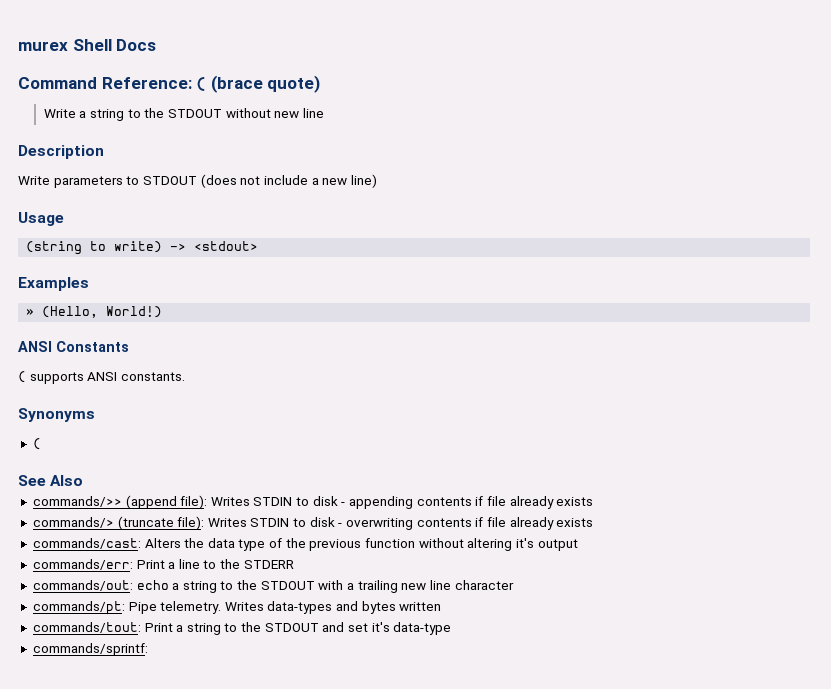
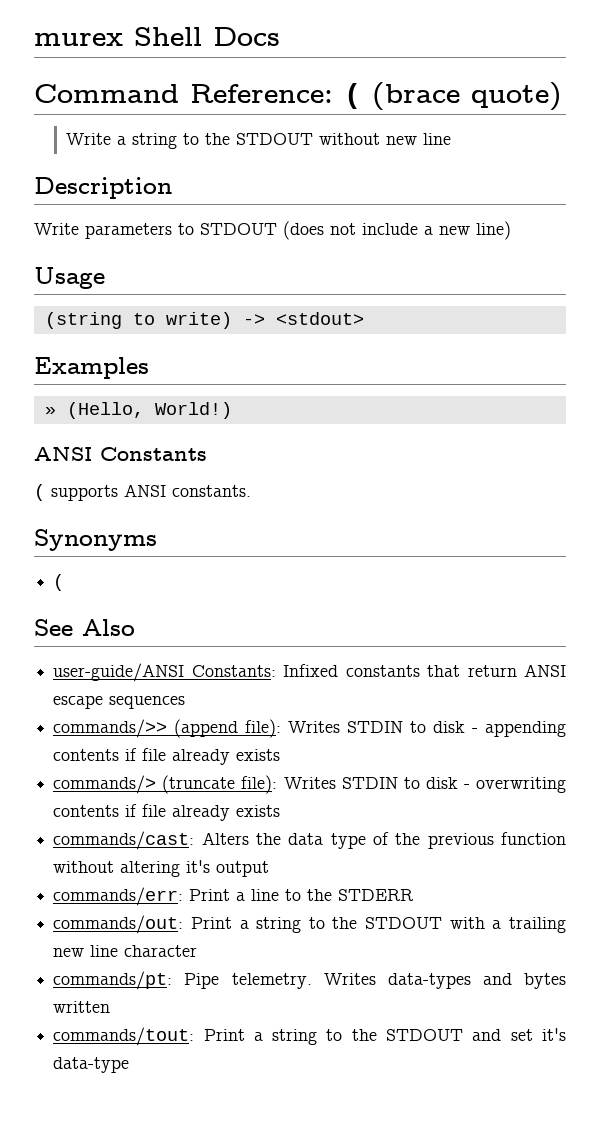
(84, 480) none -> [53,663,566,682] [53,695,186,709] // user-guide/ANSI Constants: Infixed constants that return ANSI escape sequences
[136,580,169,590] echo -> [190,917,232,929] Print
[32,643,148,656] // commands/sprintf: -> (130, 1065) none

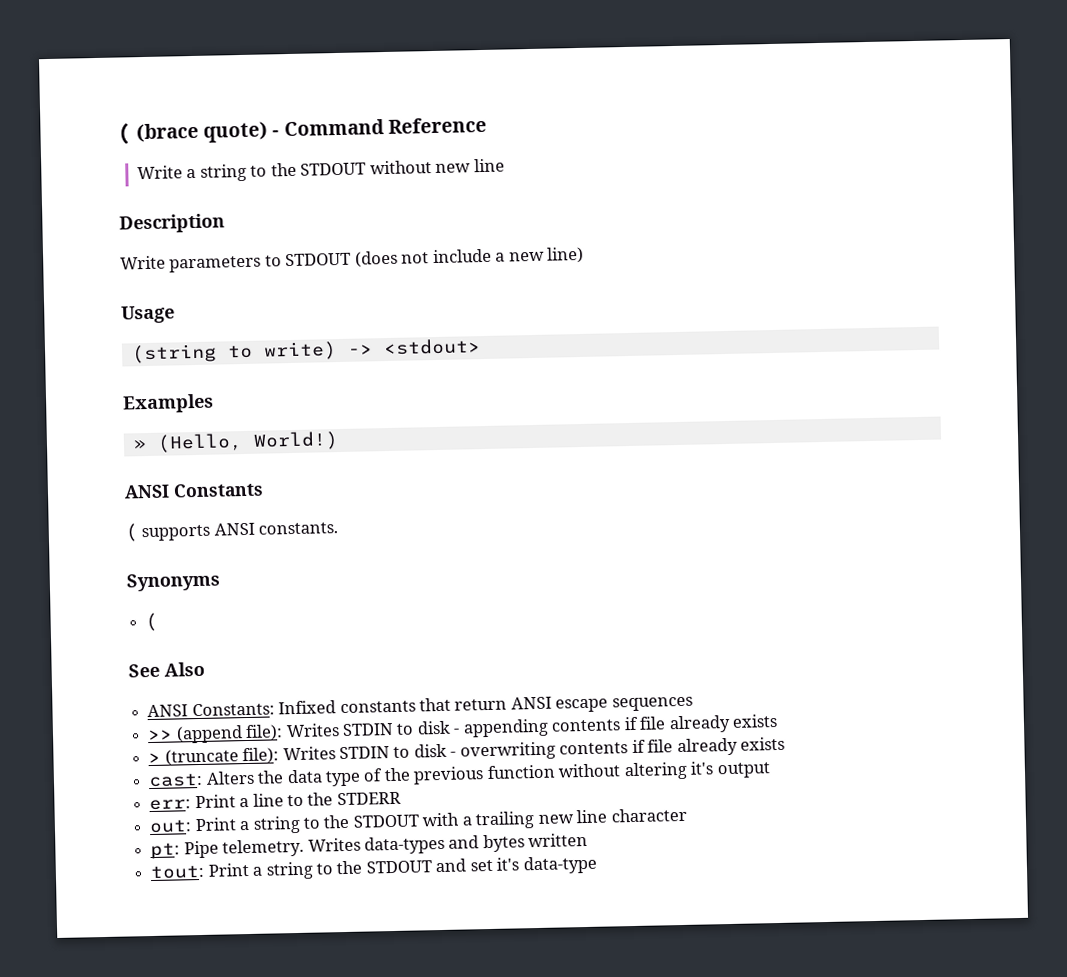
[34,27,280,46] [34,84,333,103] murex Shell Docs // Command Reference: -> (117, 134) none
(562, 96) none -> [272,116,487,137] - Command Reference
[53,663,185,682] user-guide/ANSI -> [147,704,189,718] ANSI
[53,719,168,738] commands/>> -> [147,729,174,741] >>
[53,775,157,794] commands/> -> [148,752,162,764] >
[53,831,195,850] commands/cast: -> [148,772,204,788] cast:
[53,887,184,906] commands/err: -> [149,799,192,811] err:
[53,915,184,934] commands/out: -> [149,819,193,834] out:
[53,971,173,990] commands/pt: -> [150,842,181,860] pt:
[53,1027,195,1046] commands/tout: -> [150,864,206,880] tout:

